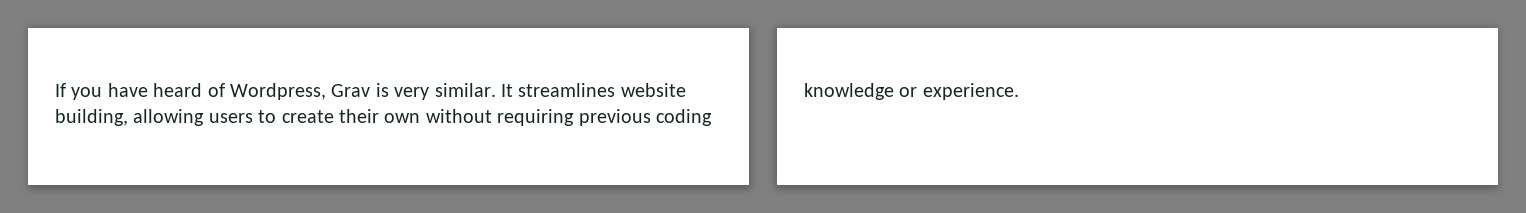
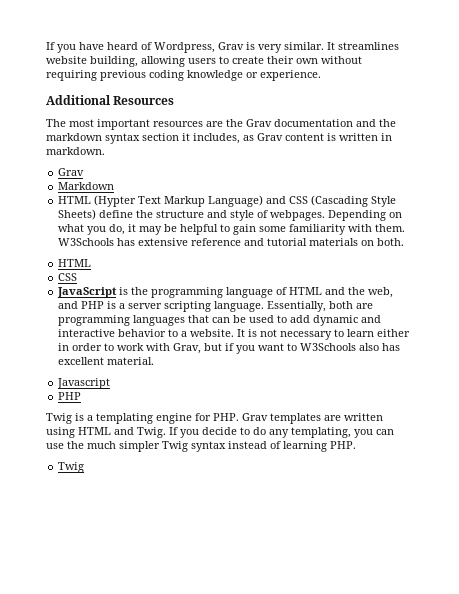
(1019, 91) none -> [46,95,175,105] [46,119,396,130] [46,133,392,144] [46,147,105,155] [58,168,85,176] [58,182,115,190] [58,195,397,207] [58,209,403,221] [58,224,406,235] [58,238,405,246] [58,259,92,267] [58,273,78,281] [57,287,394,298] [58,301,374,312] [58,315,382,326] [58,329,411,340] [58,343,401,354] [58,357,155,365] [57,378,111,389] [58,392,82,400] [46,413,383,424] [46,427,394,438] [46,441,356,452] [58,462,85,473] // Additional Resources // The most important resources are the Grav documentation and the markdown syntax section it includes, as Grav content is written in markdown. // Grav // Markdown // HTML (Hypter Text Markup Language) and CSS (Cascading Style Sheets) define the structure and style of webpages. Depending on what you do, it may be helpful to gain some familiarity with them. W3Schools has extensive reference and tutorial materials on both. // HTML // CSS // JavaScript is the programming language of HTML and the web, and PHP is a server scripting language. Essentially, both are programming languages that can be used to add dynamic and interactive behavior to a website. It is not necessary to learn either in order to work with Grav, but if you want to W3Schools also has excellent material. // Javascript // PHP // Twig is a templating engine for PHP. Grav templates are written using HTML and Twig. If you decide to do any templating, you can use the much simpler Twig syntax instead of learning PHP. // Twig

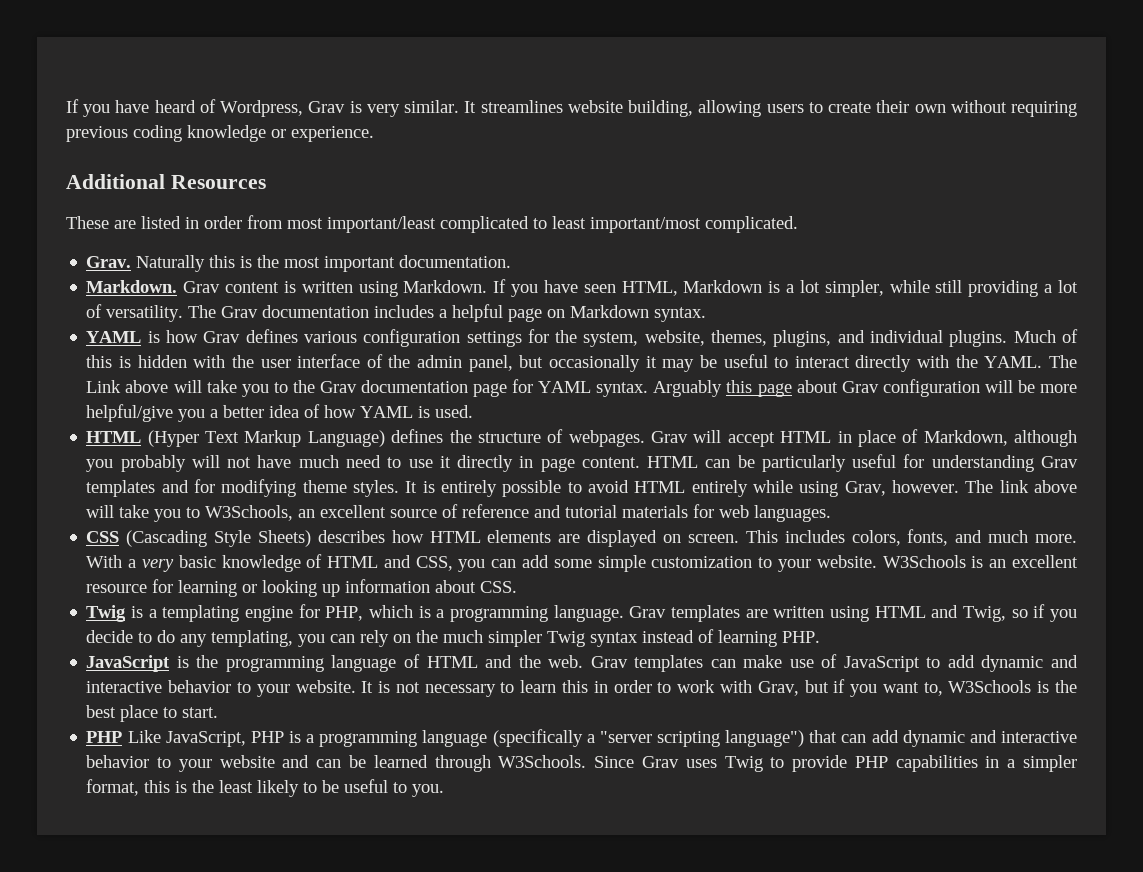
[46,119,396,130] [46,133,392,144] [46,147,105,155] [58,168,85,176] [58,182,115,190] [58,195,137,207] The most important resources are the Grav documentation and the markdown syntax section it includes, as Grav content is written in markdown. // Grav // Markdown // HTML (Hypter -> [66,215,798,233] [86,255,512,272] [86,279,1079,297] [86,304,707,322] [86,329,1078,347] [86,354,1077,372] [86,379,1077,397] [86,404,474,422] [86,430,199,447] These are listed in order from most important/least complicated to least important/most complicated. // Grav. Naturally this is the most important documentation. // Markdown. Grav content is written using Markdown. If you have seen HTML, Markdown is a lot simpler, while still providing a lot of versatility. The Grav documentation includes a helpful page on Markdown syntax. // YAML is how Grav defines various configuration settings for the system, website, themes, plugins, and individual plugins. Much of this is hidden with the user interface of the admin panel, but occasionally it may be useful to interact directly with the YAML. The Link above will take you to the Grav documentation page for YAML syntax. Arguably this page about Grav configuration will be more helpful/give you a better idea of how YAML is used. // HTML (Hyper
[266,195,397,207] [58,209,403,221] [58,224,406,235] [58,238,405,246] [58,259,92,267] [58,273,78,281] and CSS (Cascading Style Sheets) define the structure and style of webpages. Depending on what you do, it may be helpful to gain some familiarity with them. W3Schools has extensive reference and tutorial materials on both. // HTML // CSS -> [391,429,1077,447] [86,454,1078,472] [86,479,1077,497] [86,504,832,522] [86,529,1077,547] [86,554,1078,572] [86,579,518,597] [86,604,1077,622] [86,629,821,647] defines the structure of webpages. Grav will accept HTML in place of Markdown, although you probably will not have much need to use it directly in page content. HTML can be particularly useful for understanding Grav templates and for modifying theme styles. It is entirely possible to avoid HTML entirely while using Grav, however. The link above will take you to W3Schools, an excellent source of reference and tutorial materials for web languages. // CSS (Cascading Style Sheets) describes how HTML elements are displayed on screen. This includes colors, fonts, and much more. With a very basic knowledge of HTML and CSS, you can add some simple customization to your website. W3Schools is an excellent resource for learning or looking up information about CSS. // Twig is a templating engine for PHP, which is a programming language. Grav templates are written using HTML and Twig, so if you decide to do any templating, you can rely on the much simpler Twig syntax instead of learning PHP.
[368,287,394,298] [58,301,374,312] [58,315,275,326] web, and PHP is a server scripting language. Essentially, both are programming languages that can be used -> [548,654,920,672] web. Grav templates can make use of JavaScript
[181,331,188,337] a -> [256,684,290,697] your
[377,329,411,337] either -> [561,680,588,693] this
[287,343,401,351] [58,357,155,365] [57,378,111,389] [58,392,82,400] [46,413,383,424] [46,427,394,438] [46,441,356,452] [58,462,85,473] to W3Schools also has excellent material. // Javascript // PHP // Twig is a templating engine for PHP. Grav templates are written using HTML and Twig. If you decide to do any templating, you can use the much simpler Twig syntax instead of learning PHP. // Twig -> [923,680,1077,696] [86,705,219,722] [86,729,1078,747] [86,755,1078,772] [86,779,445,797] to, W3Schools is the best place to start. // PHP Like JavaScript, PHP is a programming language (specifically a "server scripting language") that can add dynamic and interactive behavior to your website and can be learned through W3Schools. Since Grav uses Twig to provide PHP capabilities in a simpler format, this is the least likely to be useful to you.

